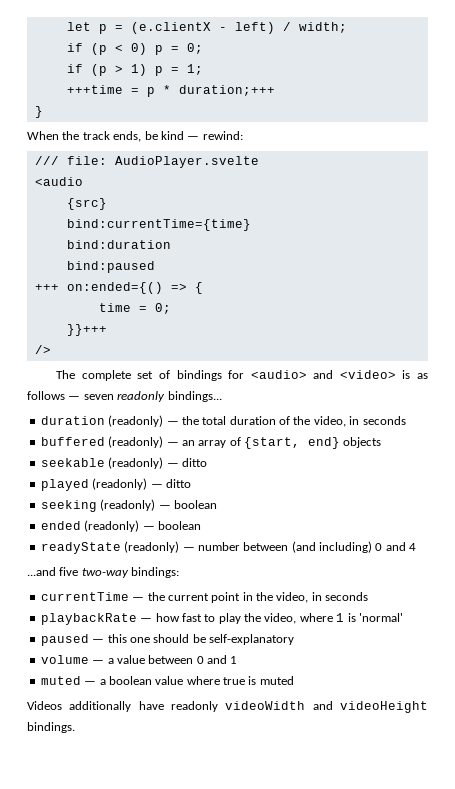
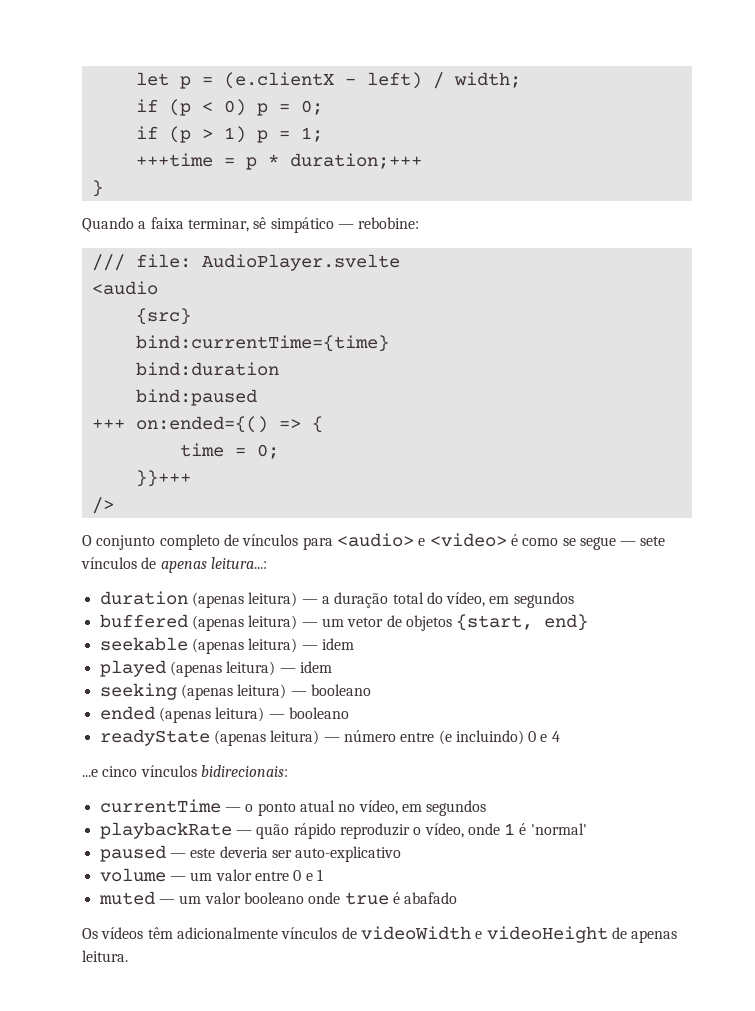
[27,131,243,142] When the track ends, be kind — rewind: -> [82,217,420,233] Quando a faixa terminar, sê simpático — rebobine:
[56,370,428,381] [27,391,222,402] [40,415,406,427] [40,436,241,448] The complete set of bindings for <audio> and <video> is as follows — seven readonly bindings... // duration (readonly) — the total duration of the video, in seconds // buffered (readonly) — an array of -> [82,533,666,550] [81,557,267,573] [99,591,574,608] [99,614,452,631] O conjunto completo de vínculos para <audio> e <video> é como se segue — sete vínculos de apenas leitura...: // duration (apenas leitura) — a duração total do vídeo, em segundos // buffered (apenas leitura) — um vetor de objetos
[343,437,382,448] objects -> (589, 622) none
[108,457,207,469] [40,478,191,491] [40,499,217,512] [40,520,201,532] [40,541,417,554] [27,567,180,578] [40,592,369,603] [40,613,403,625] [40,634,294,646] [40,655,238,664] [40,676,294,685] [27,701,428,713] [27,722,75,733] (readonly) — ditto // played (readonly) — ditto // seeking (readonly) — boolean // ended (readonly) — boolean // readyState (readonly) — number between (and including) 0 and 4 // ...and five two-way bindings: // currentTime — the current point in the video, in seconds // playbackRate — how fast to play the video, where 1 is 'normal' // paused — this one should be self-explanatory // volume — a value between 0 and 1 // muted — a boolean value where true is muted // Videos additionally have readonly videoWidth and videoHeight bindings. -> [191,638,354,654] [99,660,332,677] [99,683,371,700] [99,706,349,723] [99,729,560,746] [82,765,288,777] [99,799,487,816] [99,822,587,839] [99,845,402,862] [99,868,323,882] [98,891,458,905] [82,926,678,943] [82,950,128,962] (apenas leitura) — idem // played (apenas leitura) — idem // seeking (apenas leitura) — booleano // ended (apenas leitura) — booleano // readyState (apenas leitura) — número entre (e incluindo) 0 e 4 // ...e cinco vínculos bidirecionais: // currentTime — o ponto atual no vídeo, em segundos // playbackRate — quão rápido reproduzir o vídeo, onde 1 é 'normal' // paused — este deveria ser auto-explicativo // volume — um valor entre 0 e 1 // muted — um valor booleano onde true é abafado // Os vídeos têm adicionalmente vínculos de videoWidth e videoHeight de apenas leitura.

